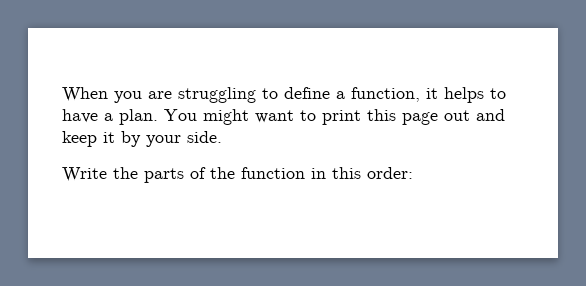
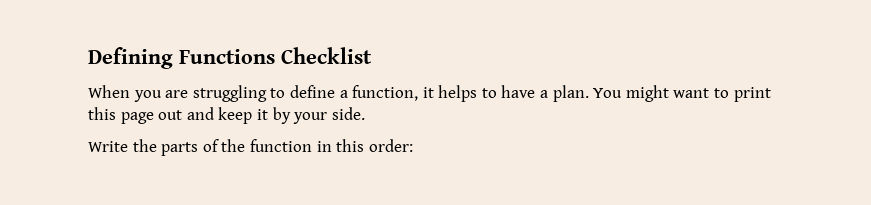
(62, 94) none -> [88,47,372,69] Defining Functions Checklist //

